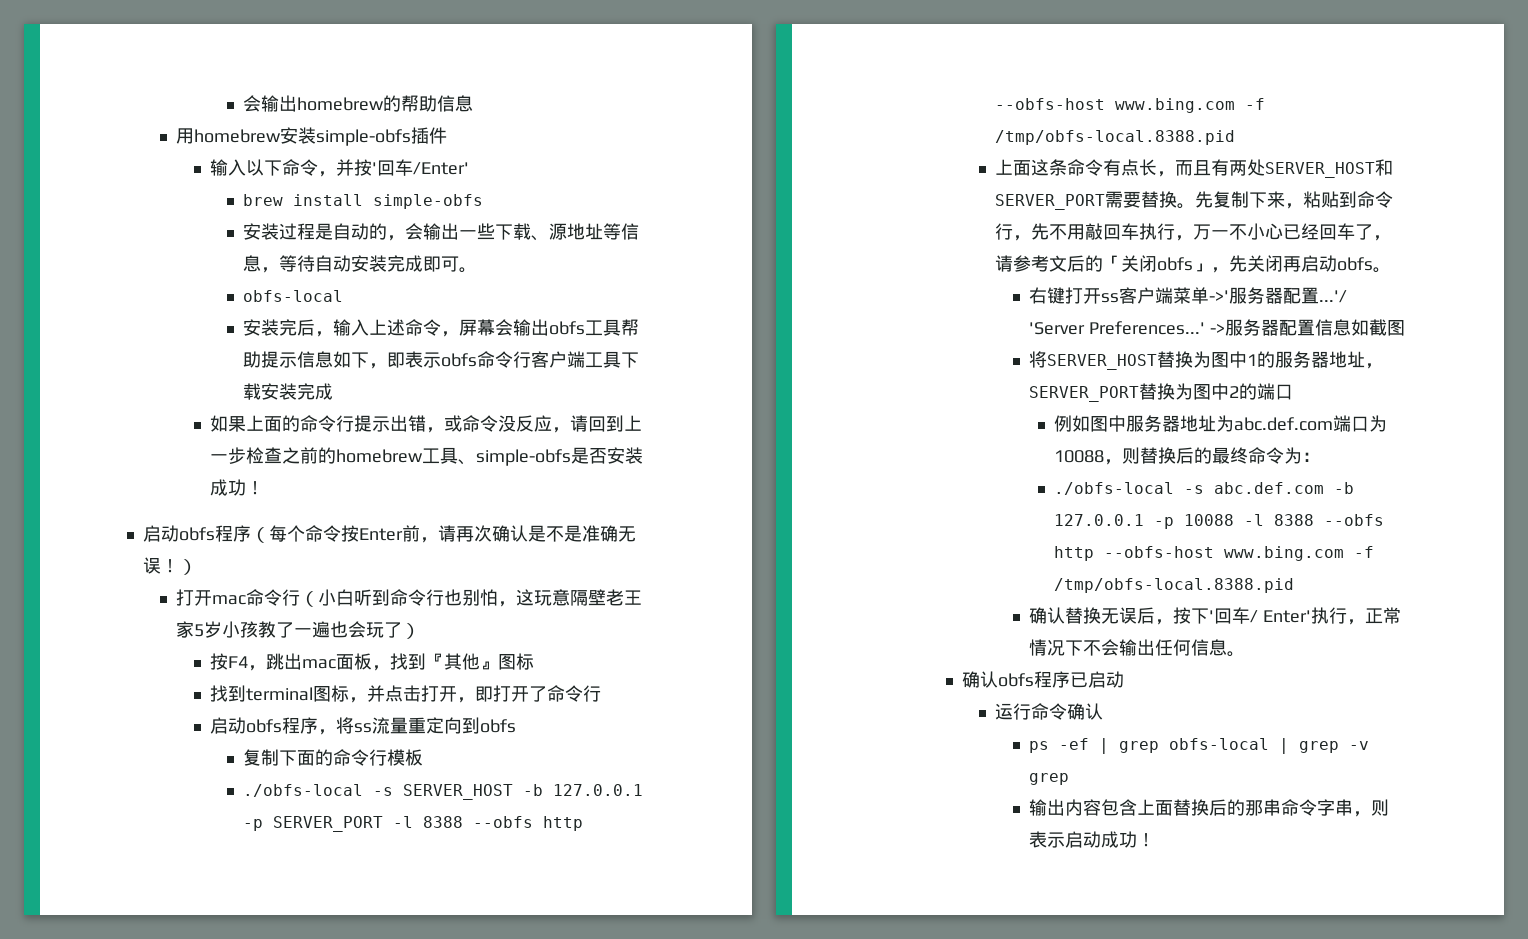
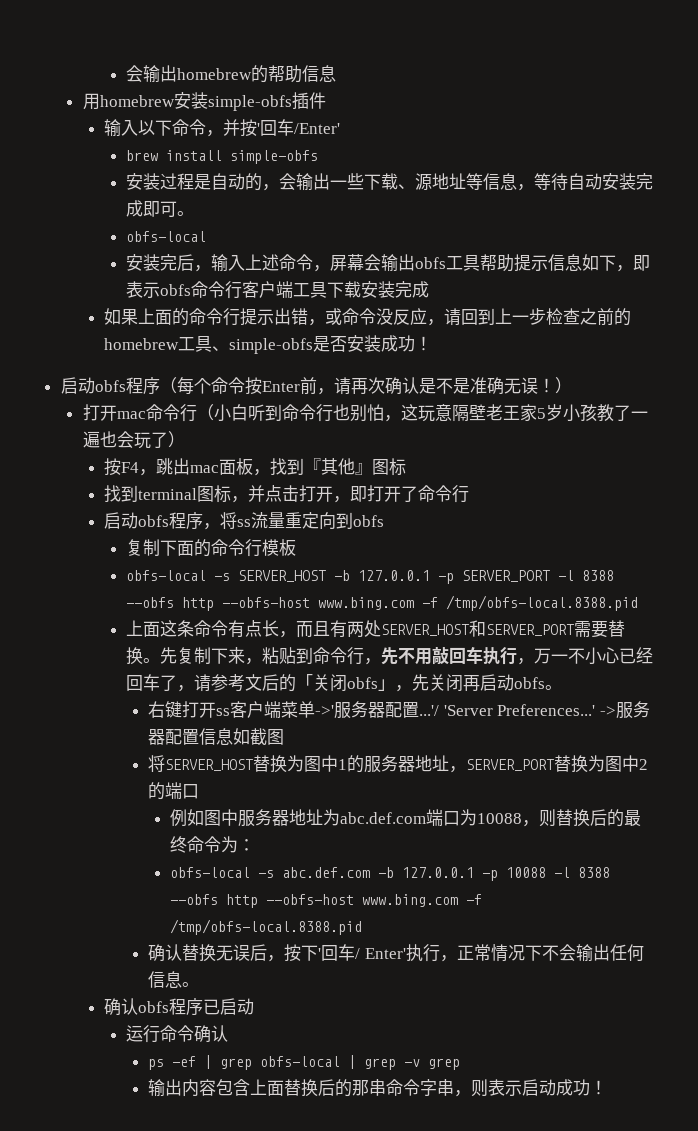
[243,784,364,797] ./obfs-local -> [126,570,207,581] obfs-local
[1053,482,1174,495] ./obfs-local -> [169,867,250,878] obfs-local

